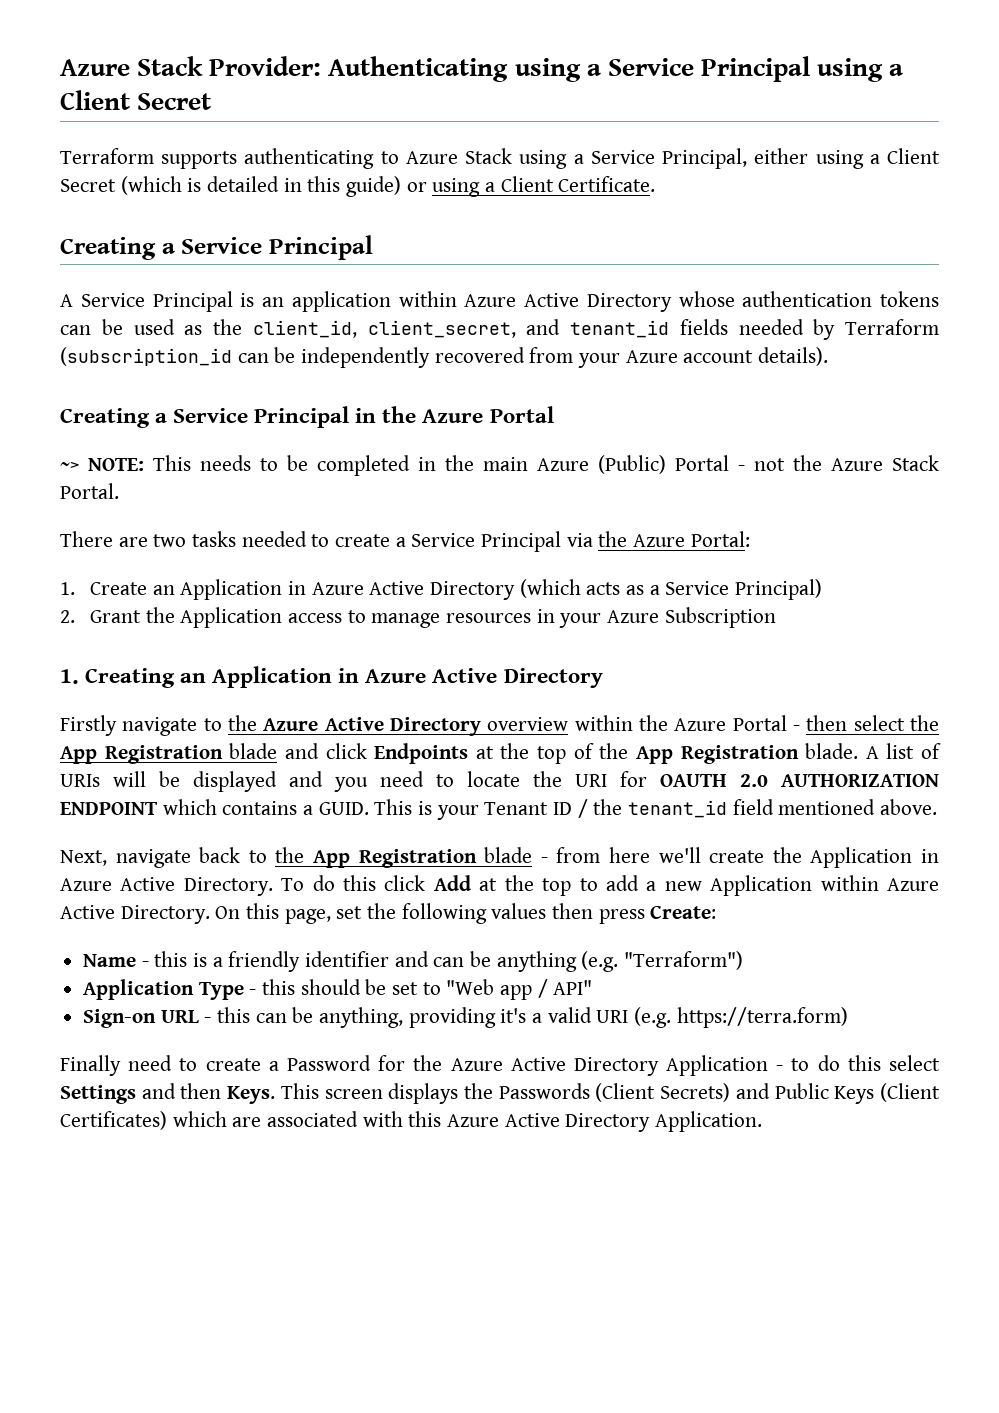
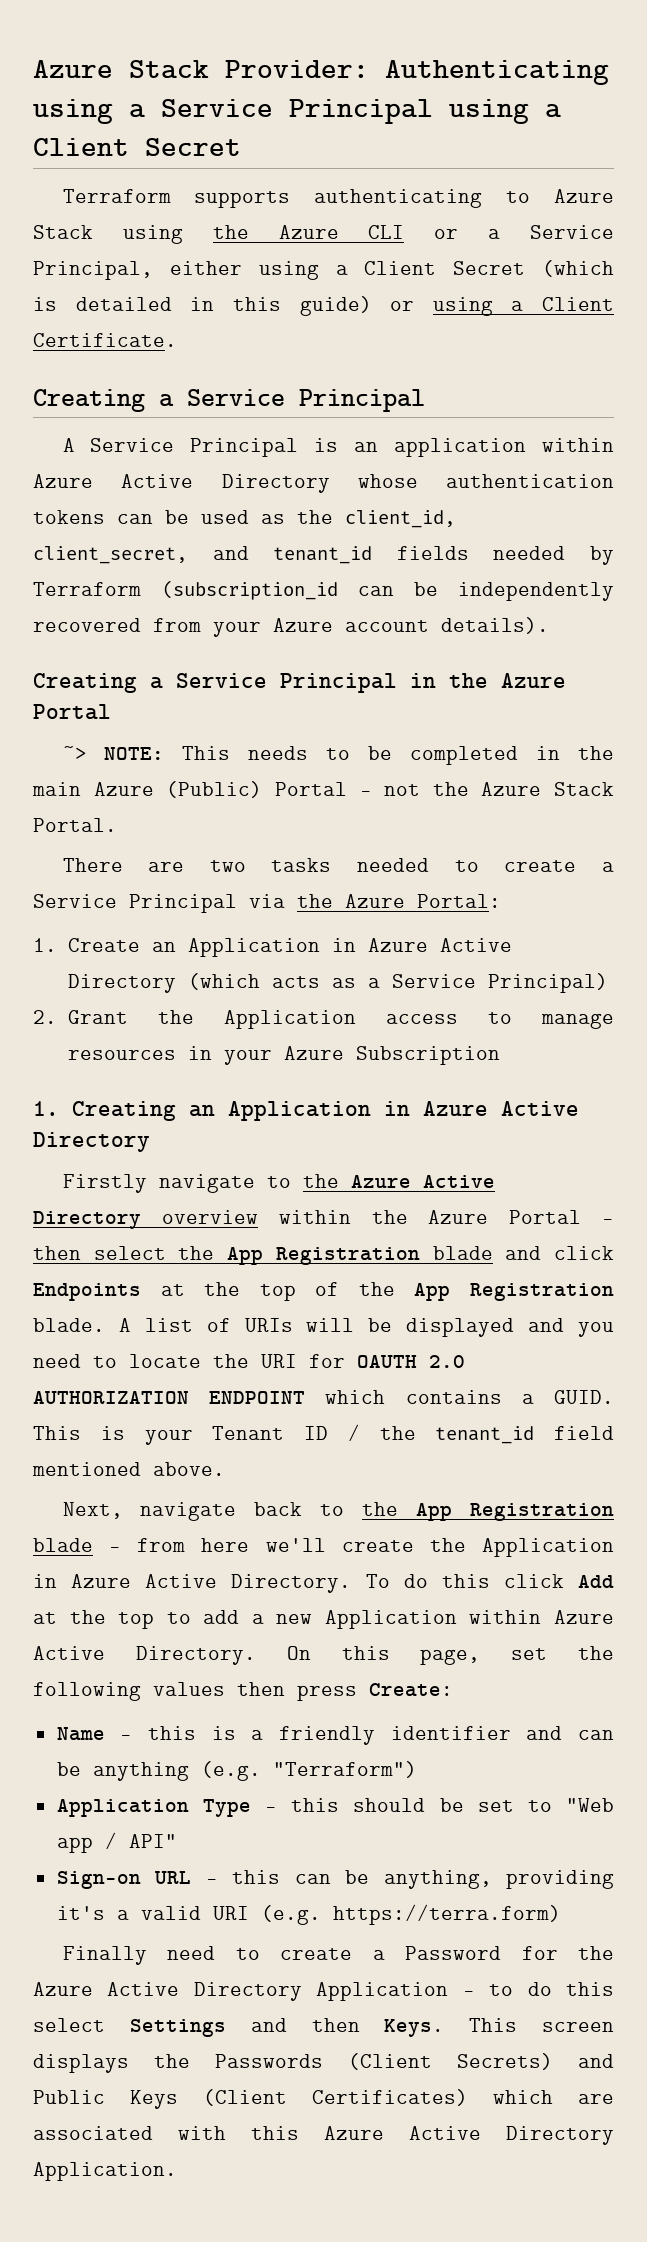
(568, 159) none -> [212,225,459,239] the Azure CLI or

